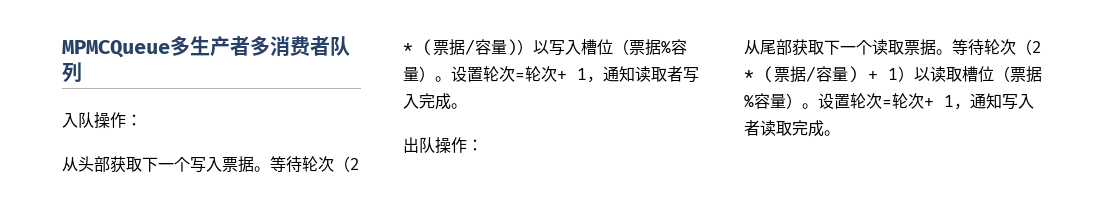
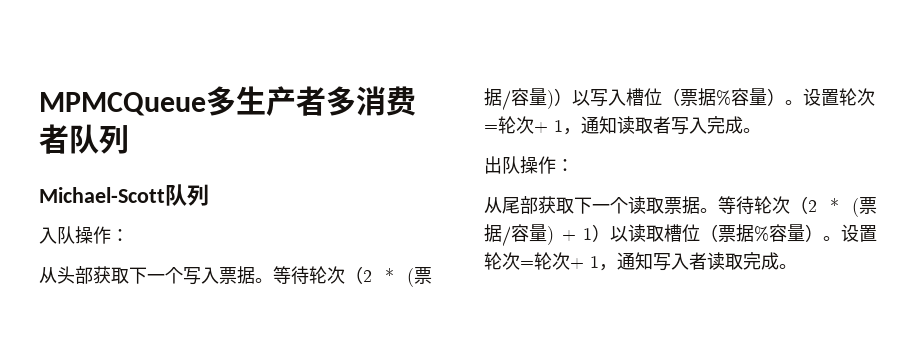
(82, 72) none -> [39,184,209,206] // Michael-Scott队列

